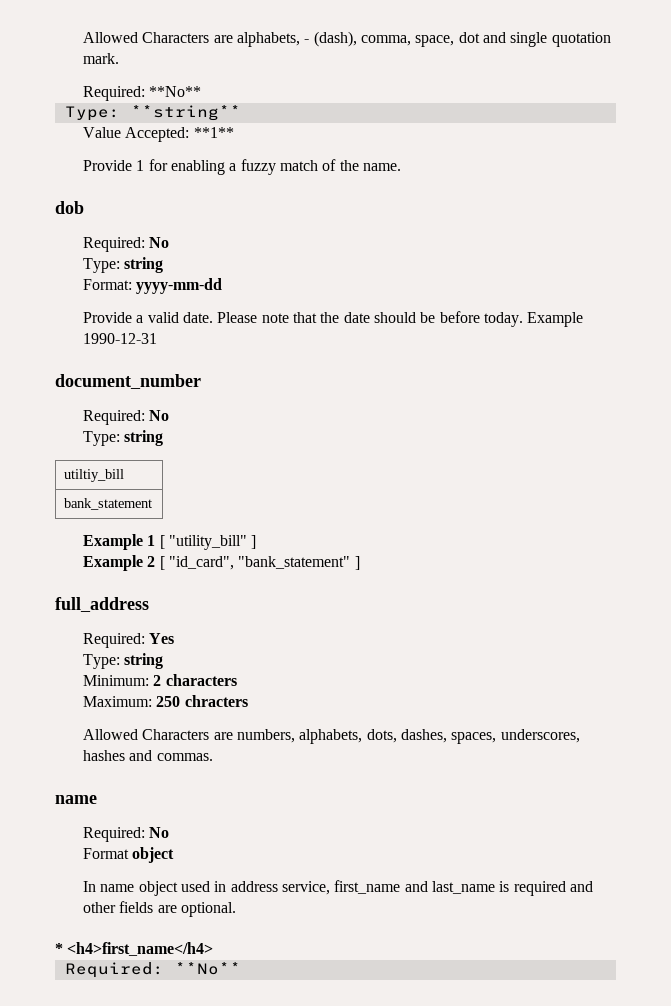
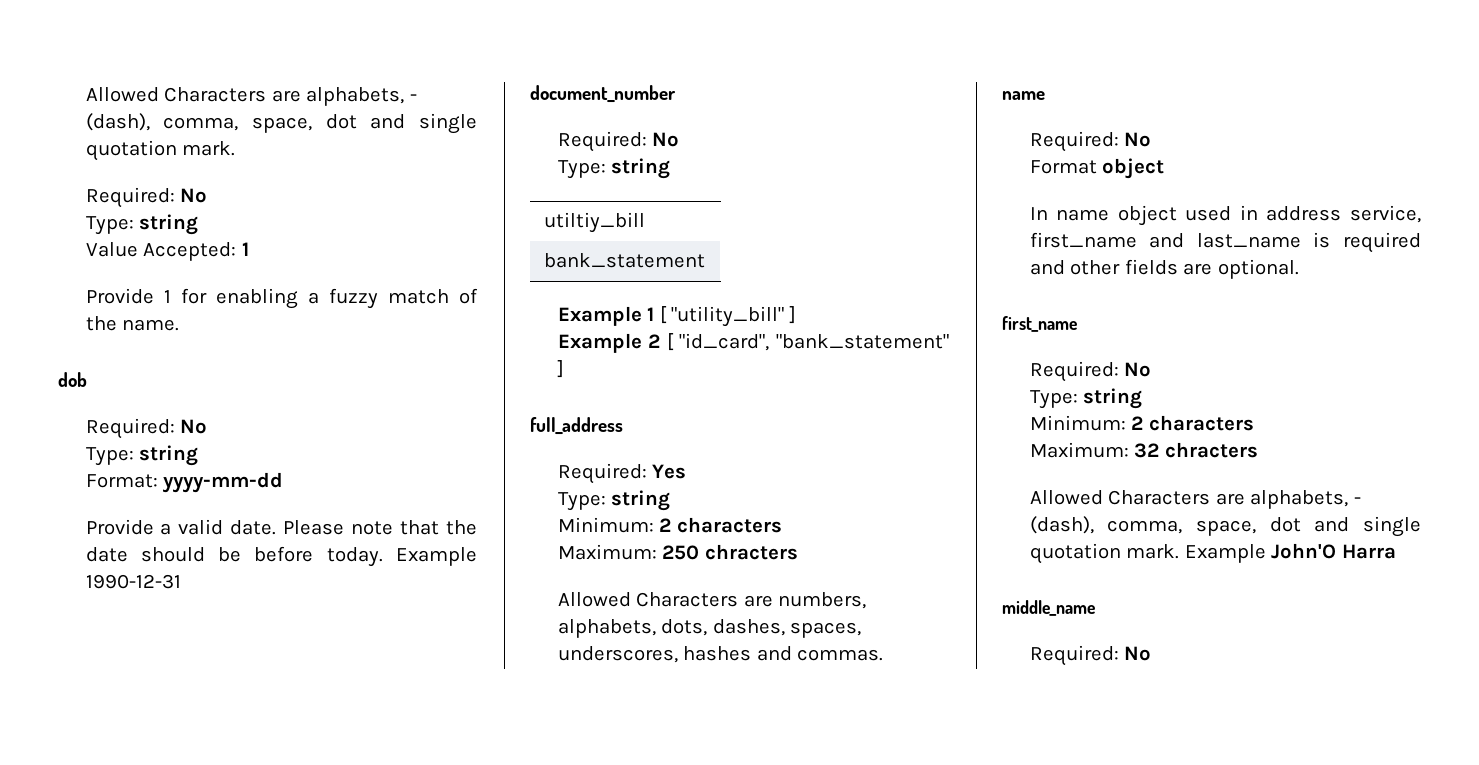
[149,86,202,97] [64,105,241,121] **No** // Type: **string** -> [180,188,208,203] [85,214,199,235] No // Type: string
[193,127,234,138] **1** -> [241,242,249,256] 1
[55,942,214,956] [64,962,241,978] * <h4>first_name</h4> // Required: **No** -> [1002,316,1077,332] [1029,361,1152,382] [1029,388,1143,409] [1029,415,1254,431] [1029,442,1258,458] [1029,490,1361,509] [1029,516,1421,537] [1029,543,1396,564] [1002,600,1095,616] [1029,645,1152,666] first_name // Required: No // Type: string // Minimum: 2 characters // Maximum: 32 chracters // Allowed Characters are alphabets, - (dash), comma, space, dot and single quotation mark. Example John'O Harra // middle_name // Required: No

